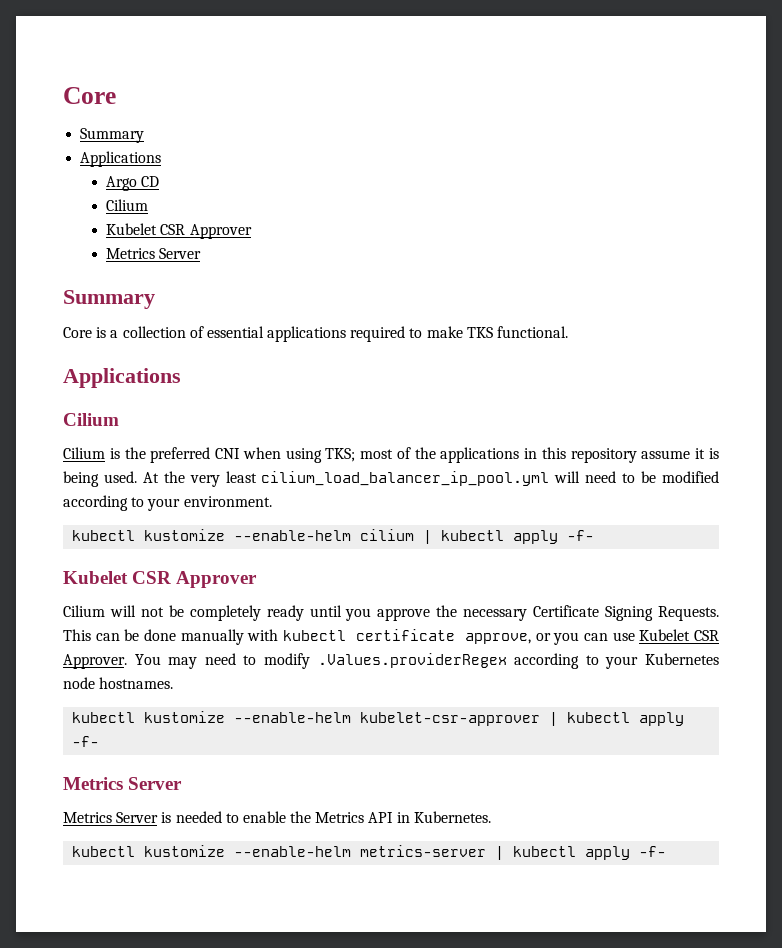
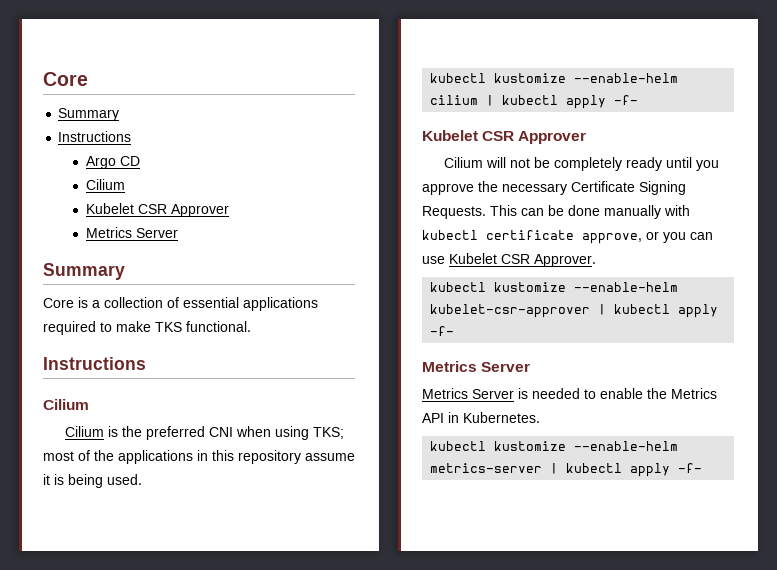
[80,151,162,167] Applications -> [58,131,132,142] Instructions
[63,368,181,388] Applications -> [43,357,146,370] Instructions
[142,471,719,487] [63,495,272,511] At the very least cilium_load_balancer_ip_pool.yml will need to be modified according to your environment. -> (142, 479) none
[134,653,720,669] [63,677,174,689] You may need to modify .Values.providerRegex according to your Kubernetes node hostnames. -> (596, 260) none

